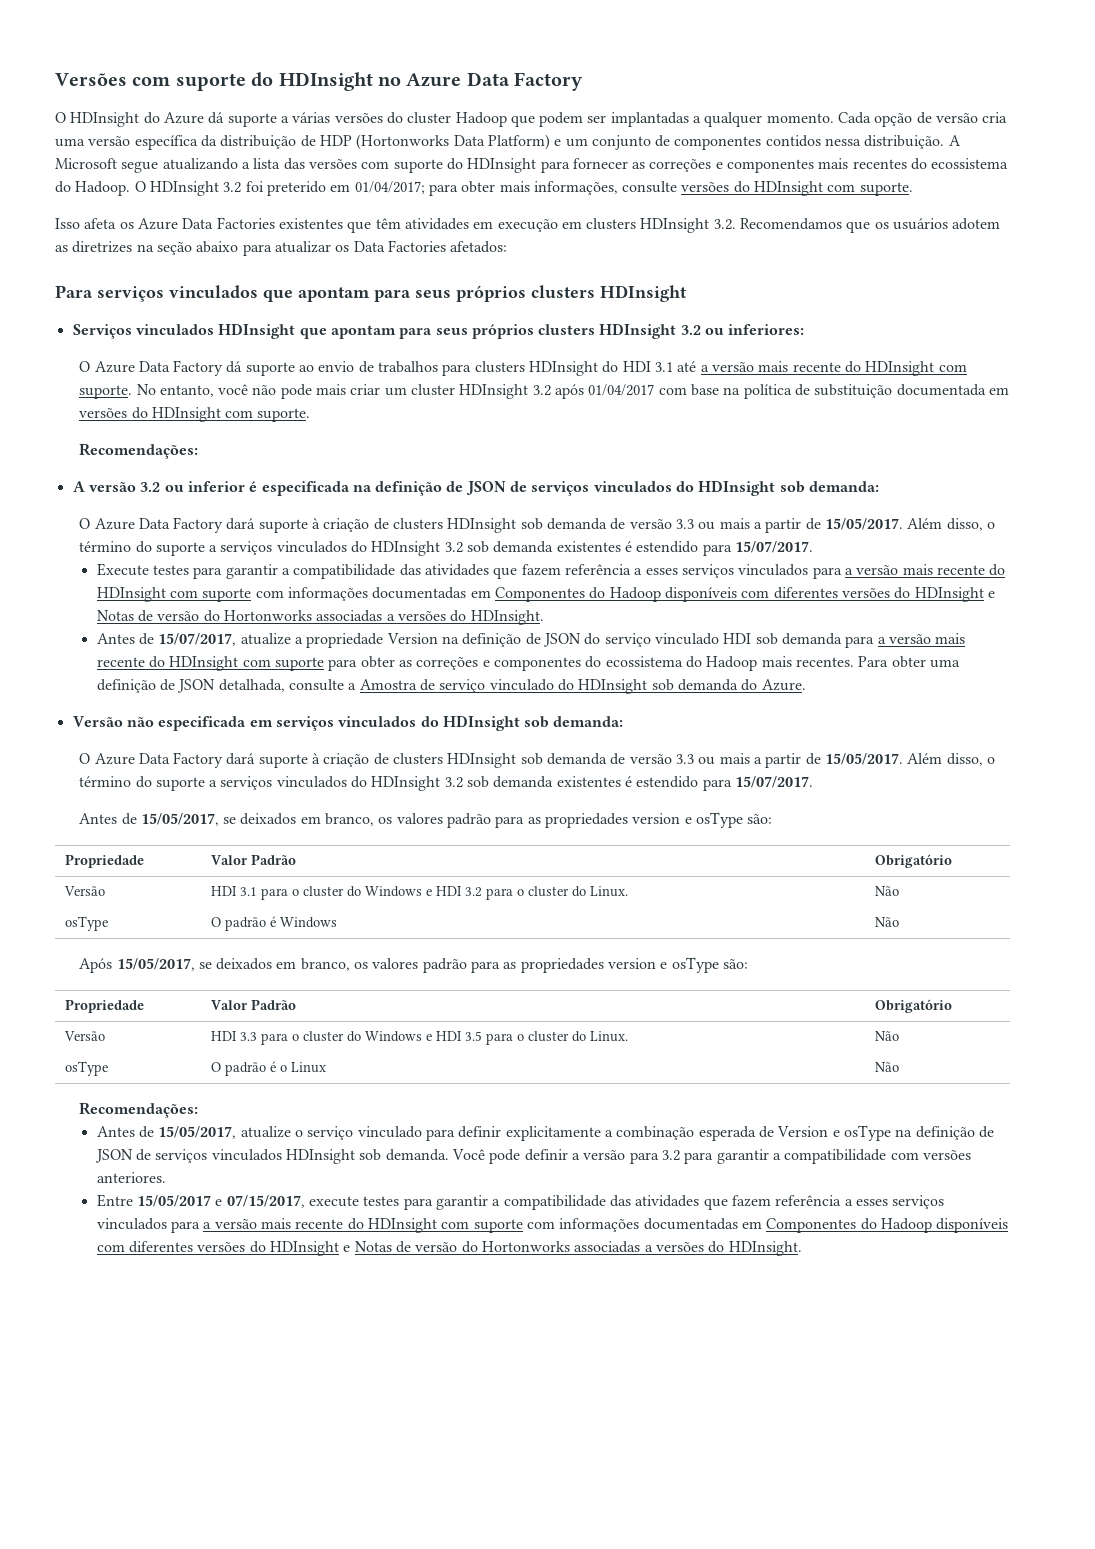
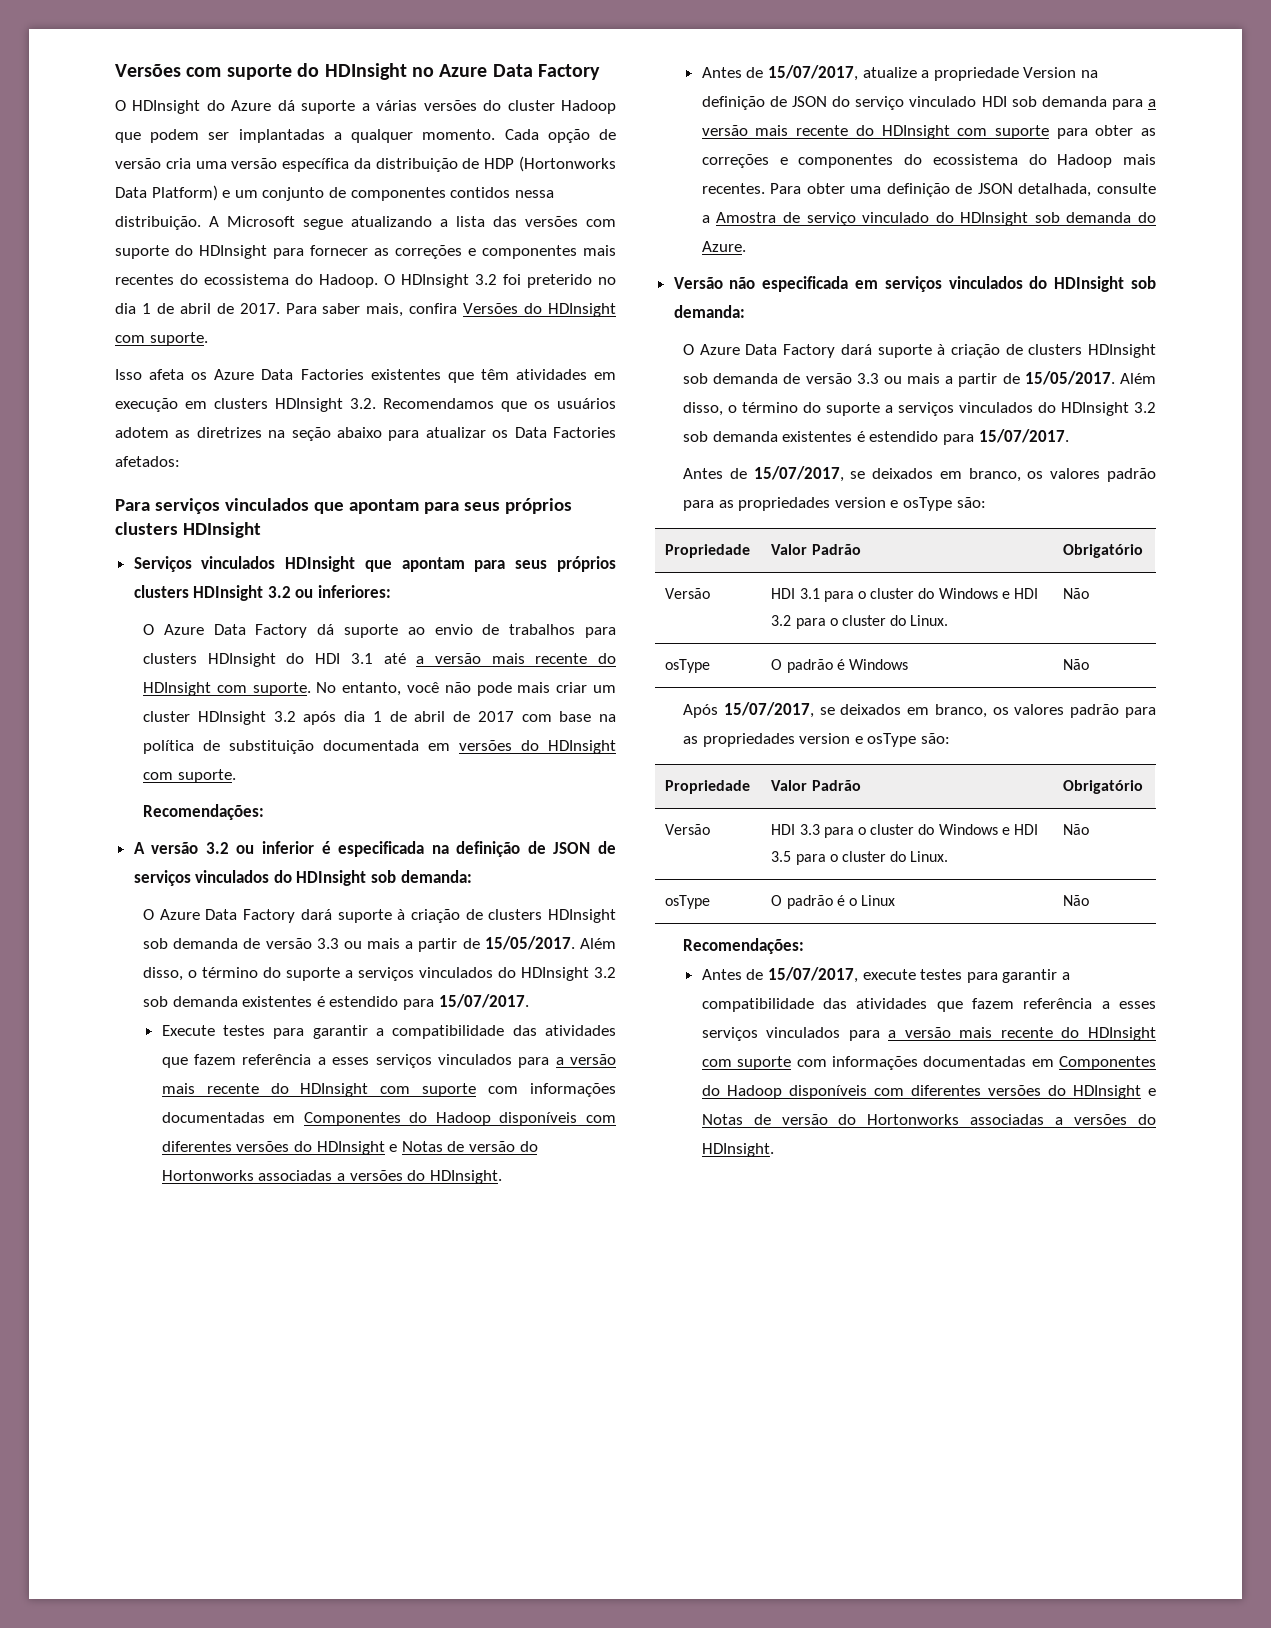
[330,181,730,196] em 01/04/2017; para obter mais informações, consulte versões -> [598,277,616,285] [115,303,519,317] no dia 1 de abril de 2017. Para saber mais, confira Versões
[588,384,655,396] 01/04/2017 -> [344,711,514,722] dia 1 de abril de 2017
[140,813,219,826] 15/05/2017, -> [753,466,844,482] 15/07/2017,
[116,958,195,971] 15/05/2017, -> [723,702,814,718] 15/07/2017,
[158,1125,994,1141] [94,1149,971,1164] [96,1172,166,1183] [96,1194,305,1208] 15/05/2017, atualize o serviço vinculado para definir explicitamente a combinação esperada de Version e osType na definição de JSON de serviços vinculados HDInsight sob demanda. Você pode definir a versão para 3.2 para garantir a compatibilidade com versões anteriores. // Entre 15/05/2017 e 07/15/2017, -> [767,967,858,983] 15/07/2017,

